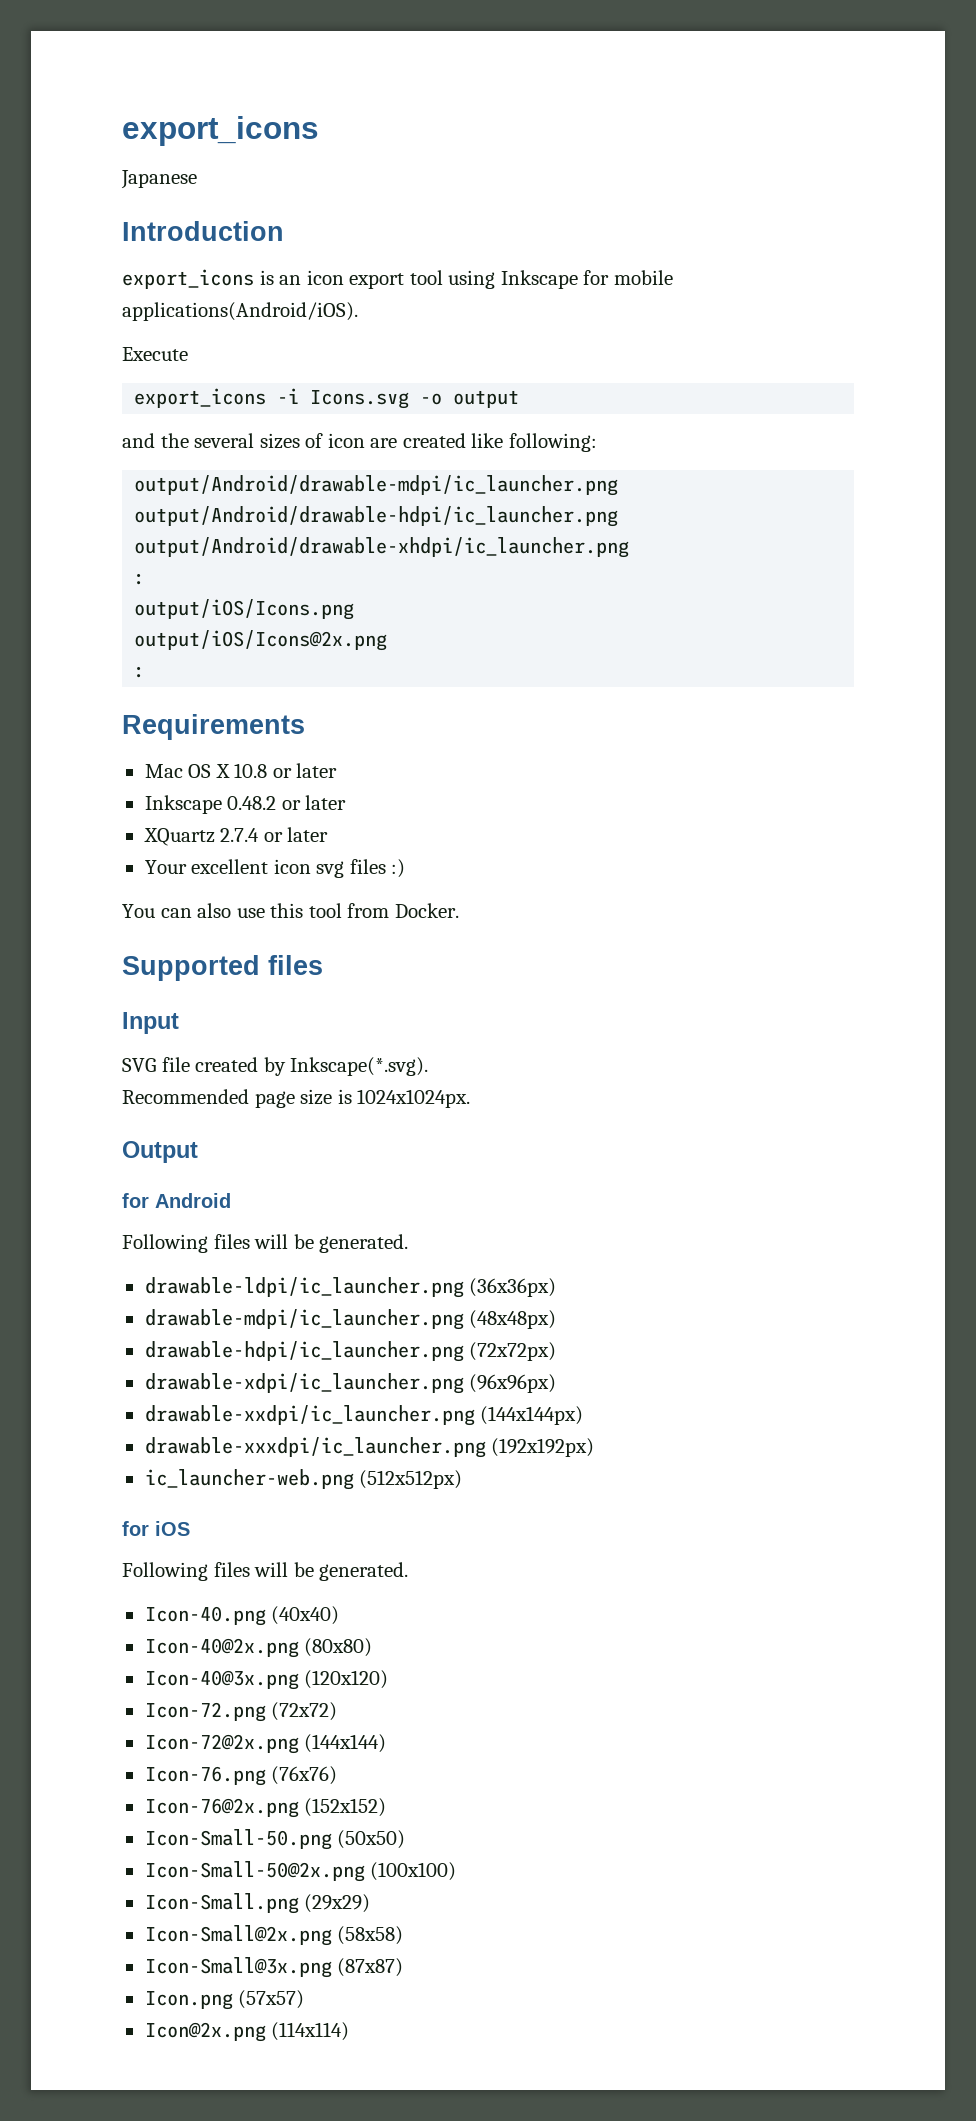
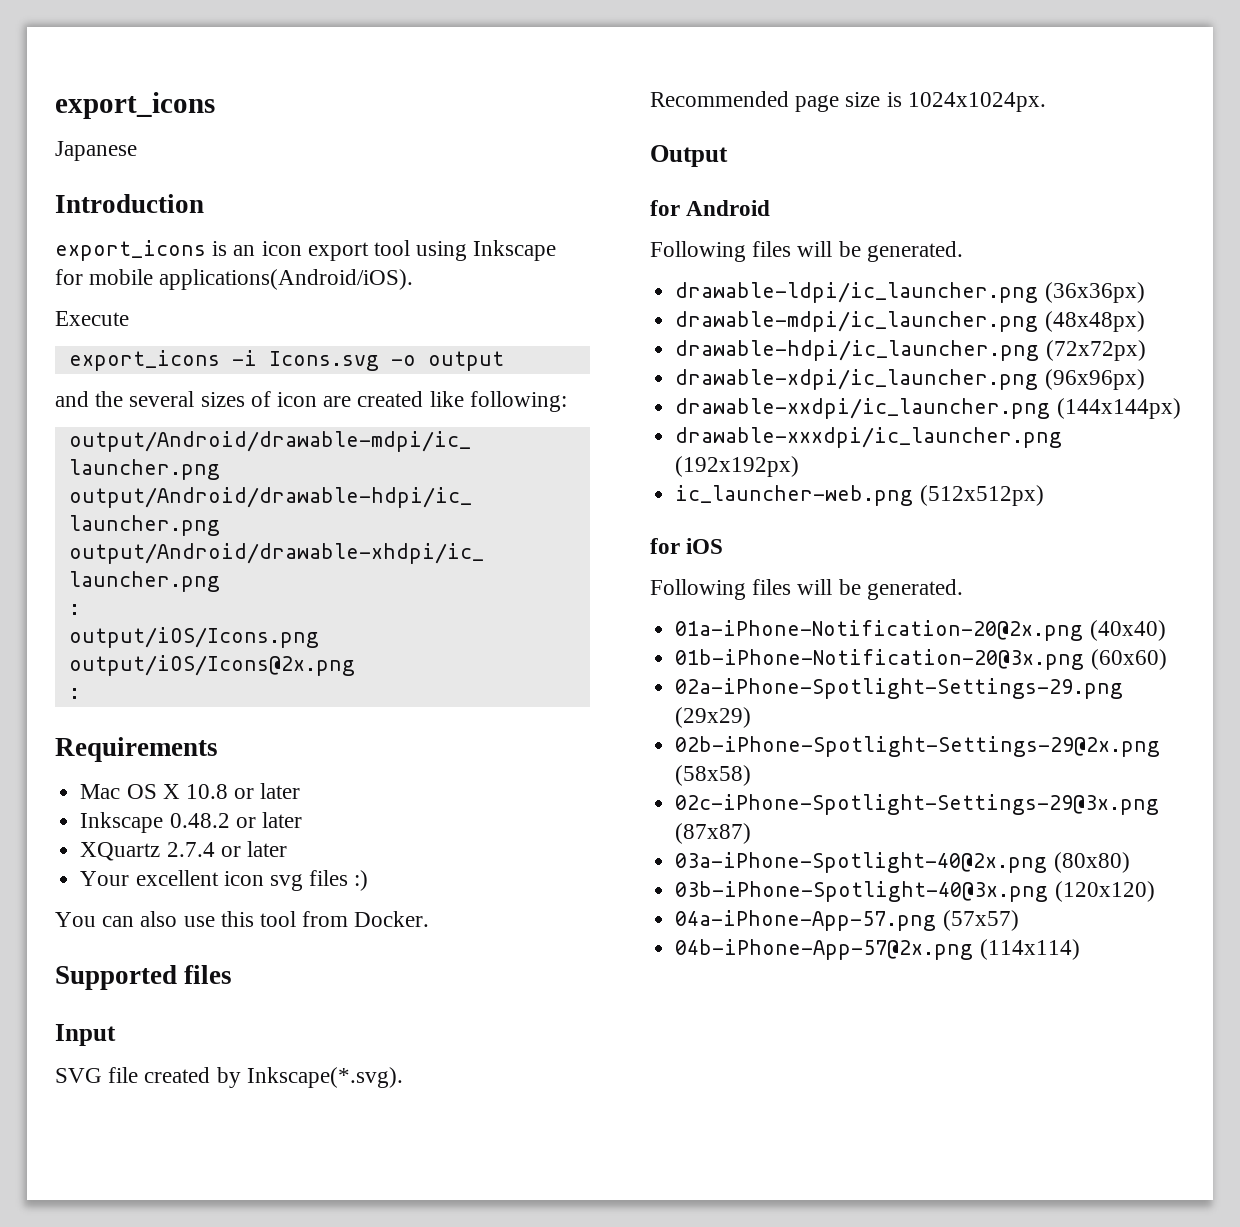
[144,1606,266,1626] Icon-40.png -> [675,620,1084,641] 01a-iPhone-Notification-20@2x.png
[144,1638,299,1658] Icon-40@2x.png -> [675,649,1167,670] [675,678,1124,699] [675,707,752,728] [675,736,1161,757] [675,765,752,786] [675,794,1160,815] [675,823,752,844] [675,852,1048,873] 01b-iPhone-Notification-20@3x.png (60x60) // 02a-iPhone-Spotlight-Settings-29.png (29x29) // 02b-iPhone-Spotlight-Settings-29@2x.png (58x58) // 02c-iPhone-Spotlight-Settings-29@3x.png (87x87) // 03a-iPhone-Spotlight-40@2x.png
[144,1670,299,1690] Icon-40@3x.png -> [675,881,1049,902] 03b-iPhone-Spotlight-40@3x.png
[144,1702,338,1722] [144,1734,387,1754] [144,1766,338,1786] [144,1798,387,1818] [144,1829,406,1850] [144,1861,457,1882] [144,1893,371,1914] [144,1925,404,1946] [144,1957,404,1978] [144,1991,233,2010] Icon-72.png (72x72) // Icon-72@2x.png (144x144) // Icon-76.png (76x76) // Icon-76@2x.png (152x152) // Icon-Small-50.png (50x50) // Icon-Small-50@2x.png (100x100) // Icon-Small.png (29x29) // Icon-Small@2x.png (58x58) // Icon-Small@3x.png (87x87) // Icon.png -> [675,910,937,931] 04a-iPhone-App-57.png
[144,2022,266,2042] Icon@2x.png -> [675,939,974,960] 04b-iPhone-App-57@2x.png

